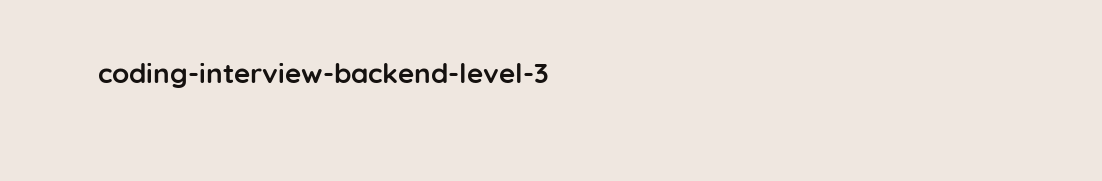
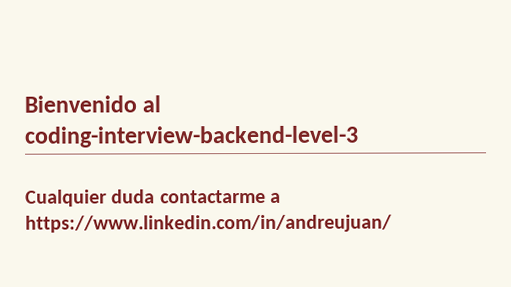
(98, 75) none -> [24,95,162,113] Bienvenido al
(549, 75) none -> [25,189,282,207] [25,214,392,233] // Cualquier duda contactarme a https://www.linkedin.com/in/andreujuan/

